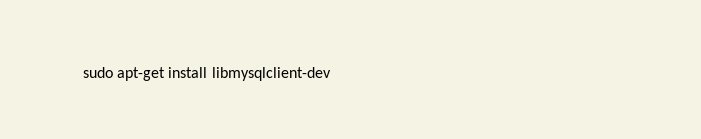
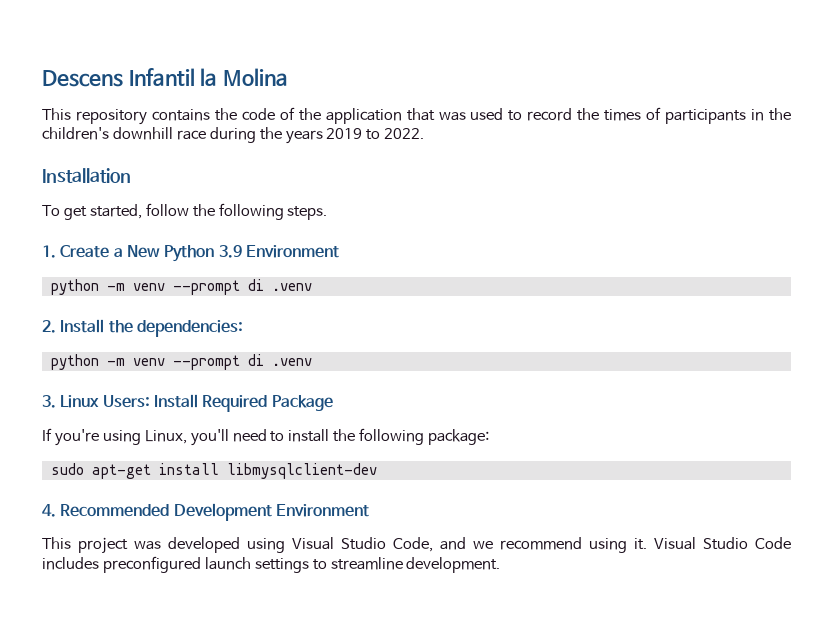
[83,67,331,81] sudo apt-get install libmysqlclient-dev -> [42,68,288,87] [42,107,792,125] [42,127,425,144] [42,168,131,183] [42,203,328,220] [42,245,339,262] [50,279,312,295] [42,319,243,337] [50,354,312,370] [42,394,333,412] [42,428,490,446] [50,463,377,479] [42,503,369,521] [42,537,791,554] [42,556,501,573] Descens Infantil la Molina // This repository contains the code of the application that was used to record the times of participants in the children's downhill race during the years 2019 to 2022. // Installation // To get started, follow the following steps. // 1. Create a New Python 3.9 Environment // python -m venv --prompt di .venv // 2. Install the dependencies: // python -m venv --prompt di .venv // 3. Linux Users: Install Required Package // If you're using Linux, you'll need to install the following package: // sudo apt-get install libmysqlclient-dev // 4. Recommended Development Environment // This project was developed using Visual Studio Code, and we recommend using it. Visual Studio Code includes preconfigured launch settings to streamline development.

